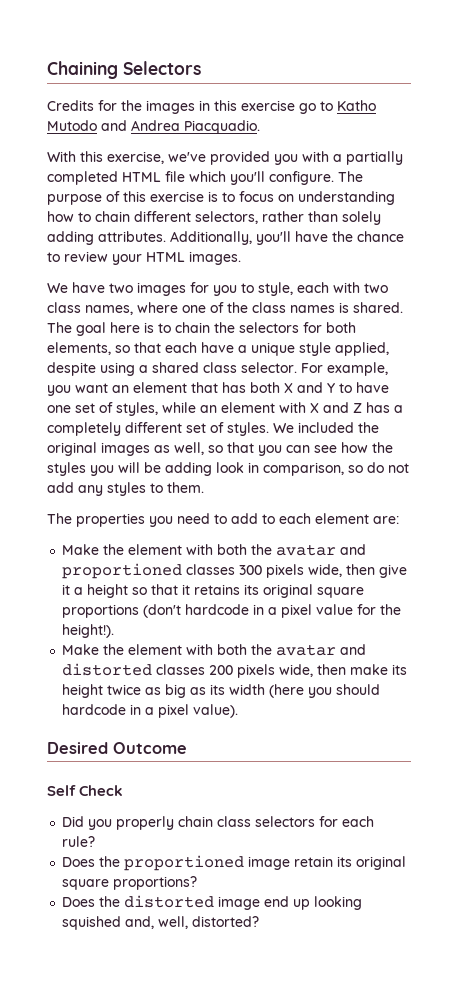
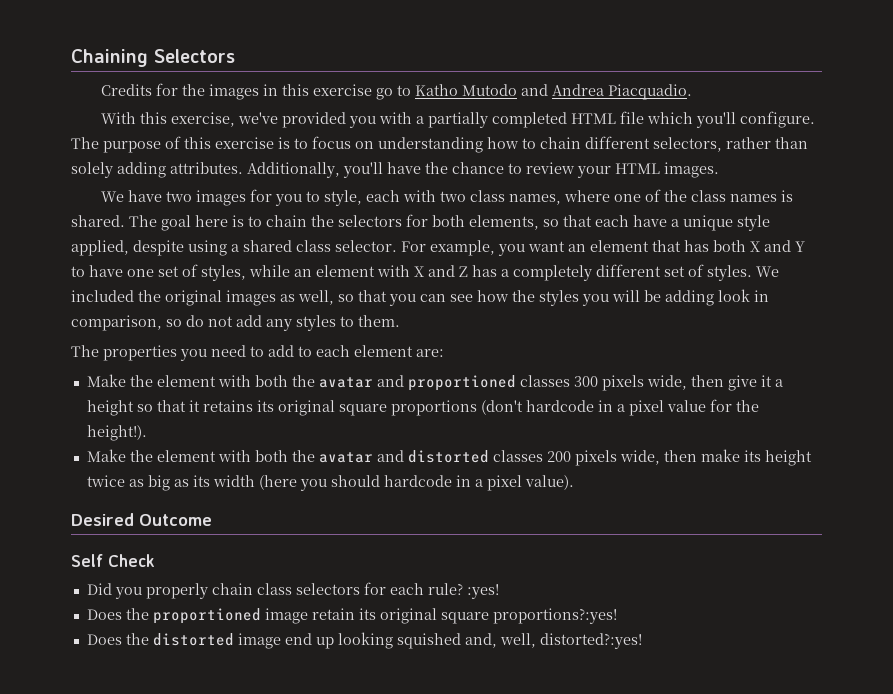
(96, 841) none -> [466,584,499,599] :yes!
[113,876,198,890] proportions? -> [492,608,617,624] proportions?:yes!
[192,916,260,927] distorted? -> [539,633,642,649] distorted?:yes!

